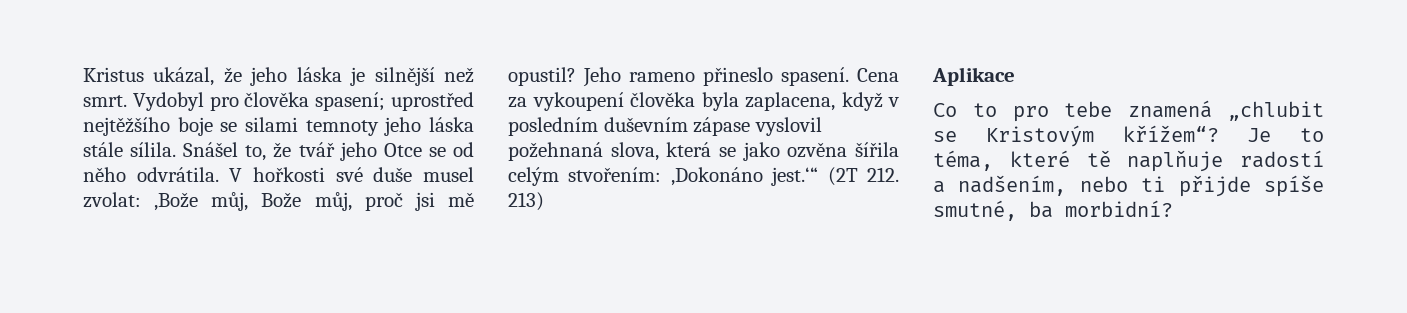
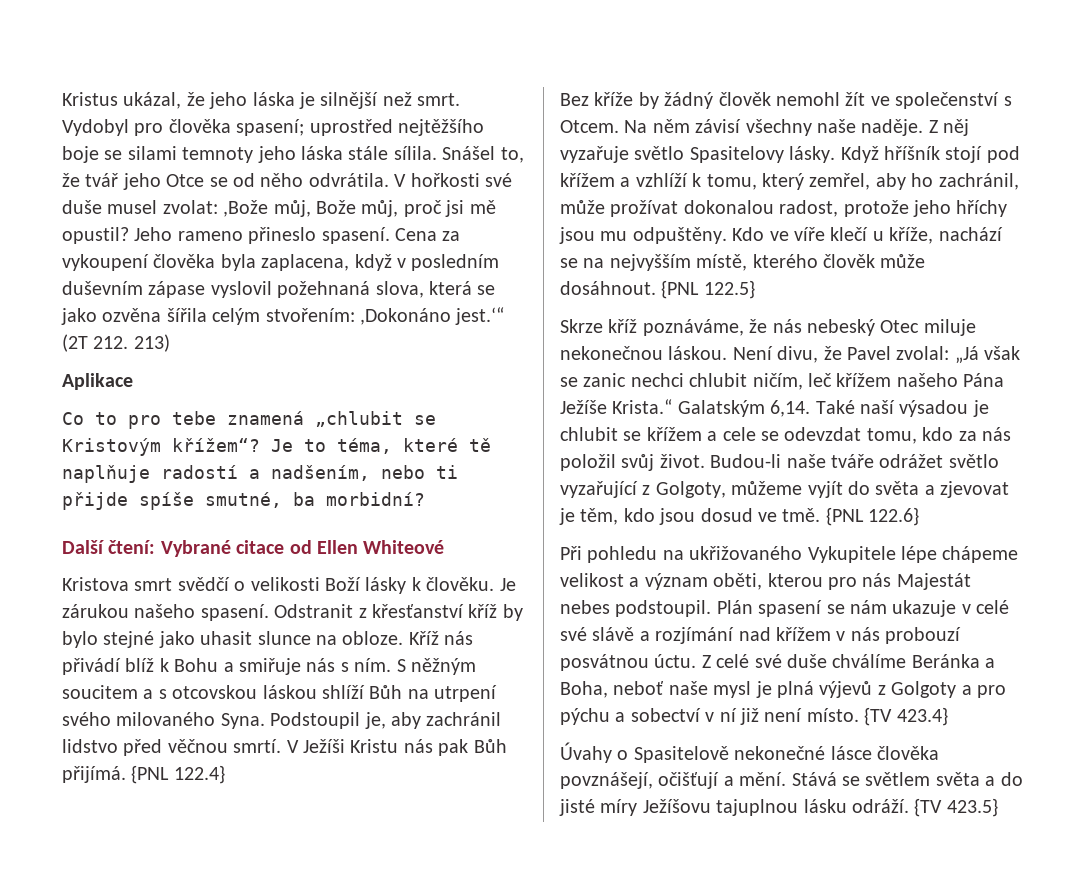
(1173, 208) none -> [62,540,445,557] [62,577,516,594] [62,604,523,621] [62,631,474,648] [62,658,476,675] [62,685,498,702] [62,712,502,729] [62,739,507,756] [62,765,225,784] [560,92,1012,109] [560,119,970,136] [560,146,1020,163] [560,173,1019,190] [560,200,1008,217] [559,227,1003,244] [560,254,926,271] [560,280,755,299] [560,319,976,336] [560,346,1021,364] [560,373,1005,390] [560,399,989,417] [560,427,1011,444] [560,454,999,471] [560,481,1010,498] [559,507,920,526] [560,546,1019,563] [560,573,971,590] [560,600,1010,617] [560,627,962,644] [560,654,996,671] [560,681,1006,698] [560,707,948,726] [560,742,939,763] [560,772,1023,789] [559,798,998,817] // Další čtení: Vybrané citace od Ellen Whiteové // Kristova smrt svědčí o velikosti Boží lásky k člověku. Je zárukou našeho spasení. Odstranit z křesťanství kříž by bylo stejné jako uhasit slunce na obloze. Kříž nás přivádí blíž k Bohu a smiřuje nás s ním. S něžným soucitem a s otcovskou láskou shlíží Bůh na utrpení svého milovaného Syna. Podstoupil je, aby zachránil lidstvo před věčnou smrtí. V Ježíši Kristu nás pak Bůh přijímá. {PNL 122.4} // Bez kříže by žádný člověk nemohl žít ve společenství s Otcem. Na něm závisí všechny naše naděje. Z něj vyzařuje světlo Spasitelovy lásky. Když hříšník stojí pod křížem a vzhlíží k tomu, který zemřel, aby ho zachránil, může prožívat dokonalou radost, protože jeho hříchy jsou mu odpuštěny. Kdo ve víře klečí u kříže, nachází se na nejvyšším místě, kterého člověk může dosáhnout. {PNL 122.5} // Skrze kříž poznáváme, že nás nebeský Otec miluje nekonečnou láskou. Není divu, že Pavel zvolal: „Já však se zanic nechci chlubit ničím, leč křížem našeho Pána Ježíše Krista.“ Galatským 6,14. Také naší výsadou je chlubit se křížem a cele se odevzdat tomu, kdo za nás položil svůj život. Budou-li naše tváře odrážet světlo vyzařující z Golgoty, můžeme vyjít do světa a zjevovat je těm, kdo jsou dosud ve tmě. {PNL 122.6} // Při pohledu na ukřižovaného Vykupitele lépe chápeme velikost a význam oběti, kterou pro nás Majestát nebes podstoupil. Plán spasení se nám ukazuje v celé své slávě a rozjímání nad křížem v nás probouzí posvátnou úctu. Z celé své duše chválíme Beránka a Boha, neboť naše mysl je plná výjevů z Golgoty a pro pýchu a sobectví v ní již není místo. {TV 423.4} // Úvahy o Spasitelově nekonečné lásce člověka povznášejí, očišťují a mění. Stává se světlem světa a do jisté míry Ježíšovu tajuplnou lásku odráží. {TV 423.5}

